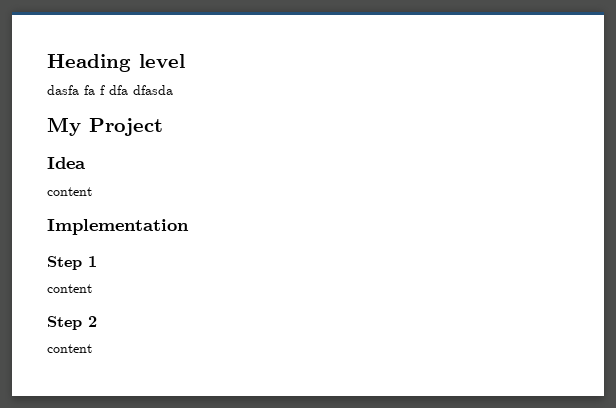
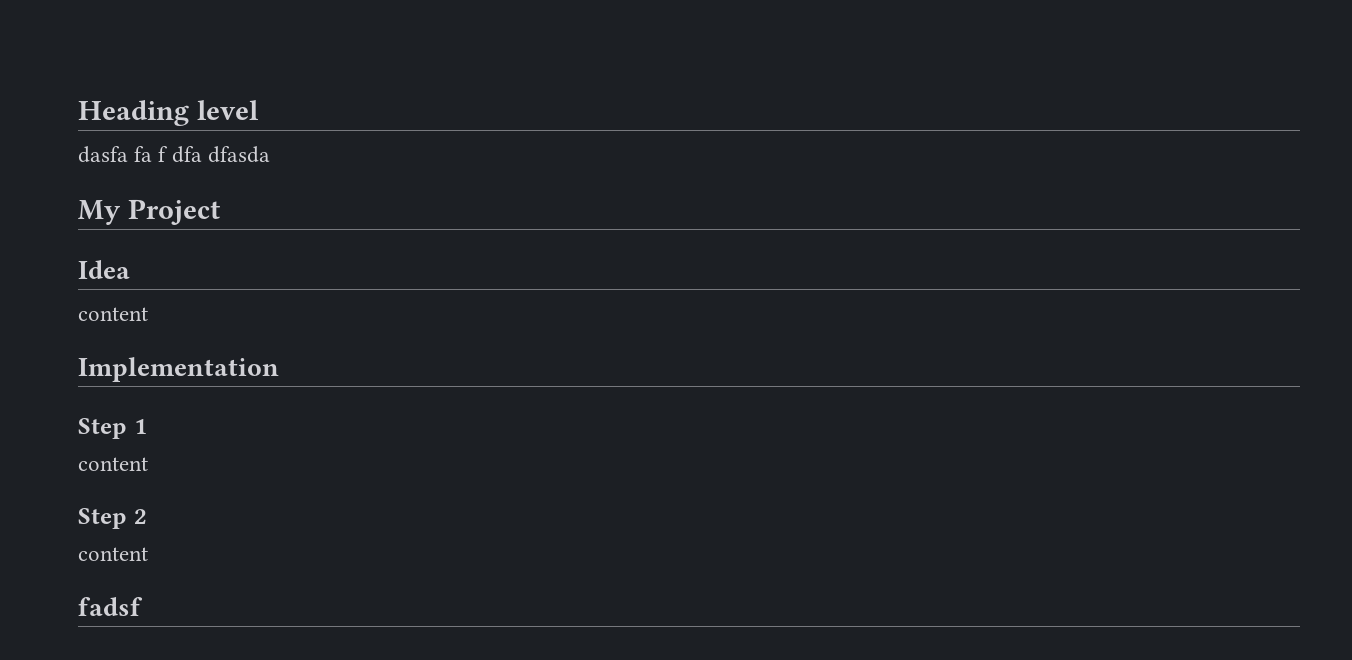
(92, 348) none -> [78,597,143,616] // fadsf

